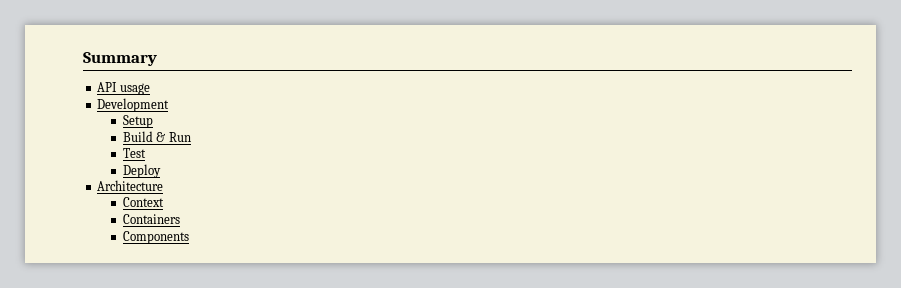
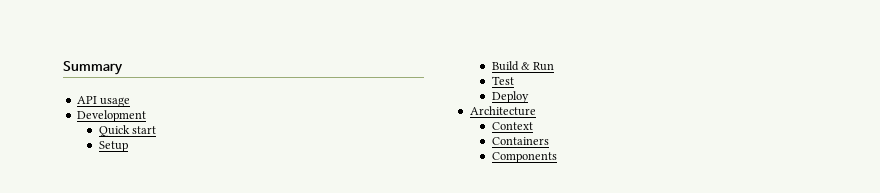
(170, 105) none -> [98,125,157,137] // Quick start

